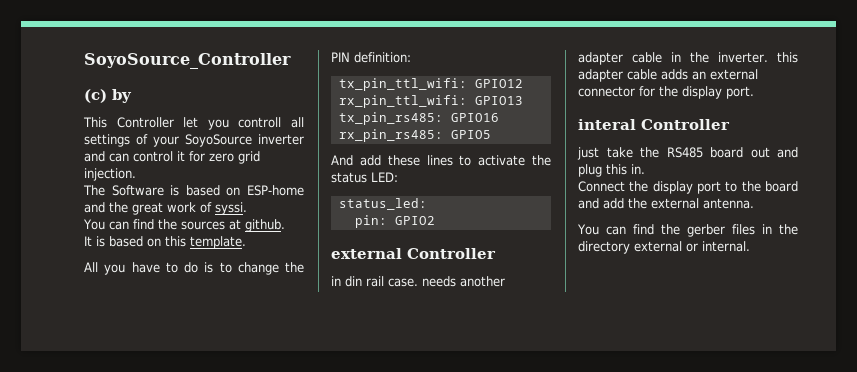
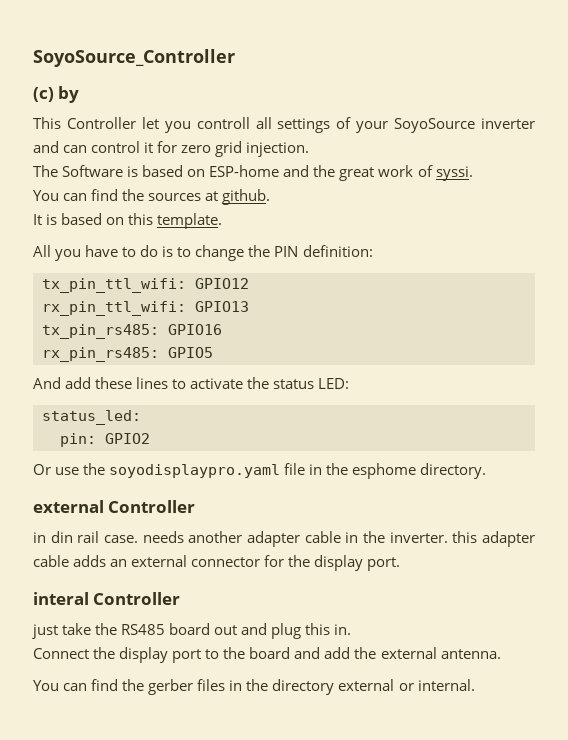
(435, 220) none -> [33,463,487,479] // Or use the soyodisplaypro.yaml file in the esphome directory.

